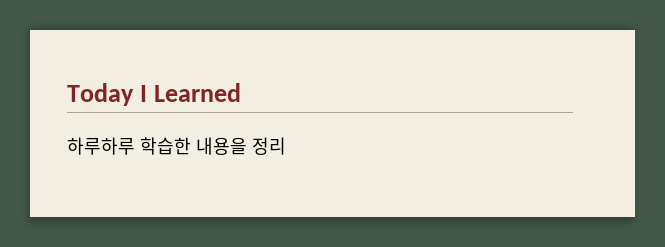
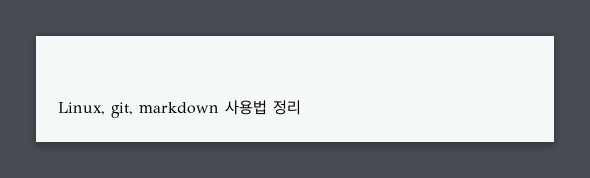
[67,83,241,106] [67,137,247,155] Today I Learned // 하루하루 학습한 내용을 -> [58,100,267,118] Linux, git, markdown 사용법

